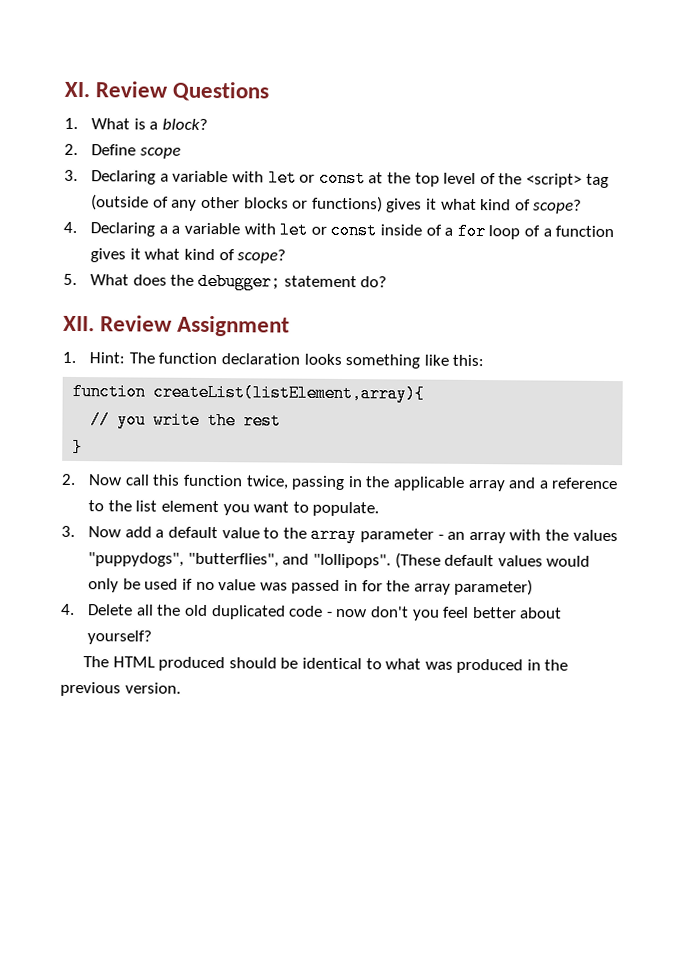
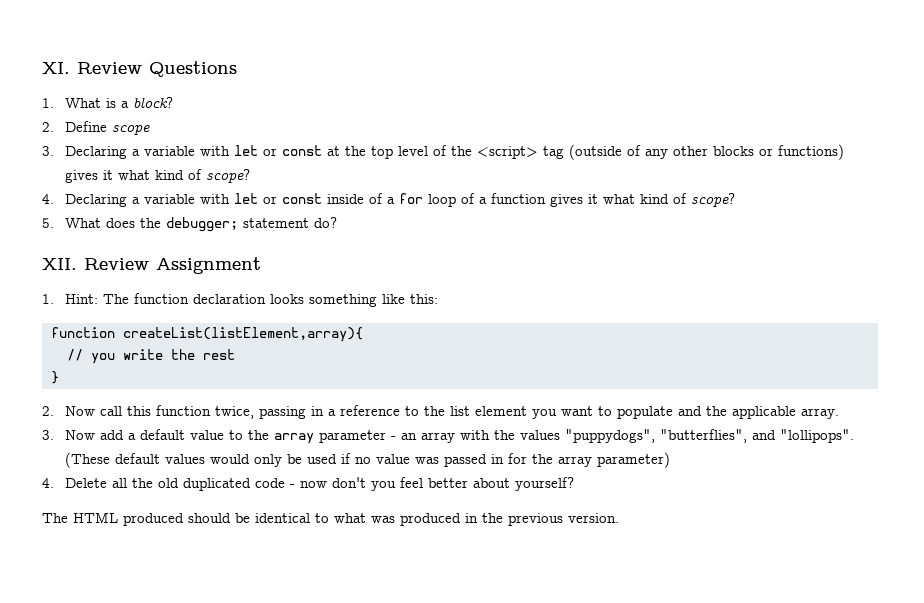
[171,225,181,234] a -> (140, 200) none
[365,476,537,492] the applicable array and -> (324, 411) none
[312,501,380,517] populate. -> [616,406,839,419] populate and the applicable array.

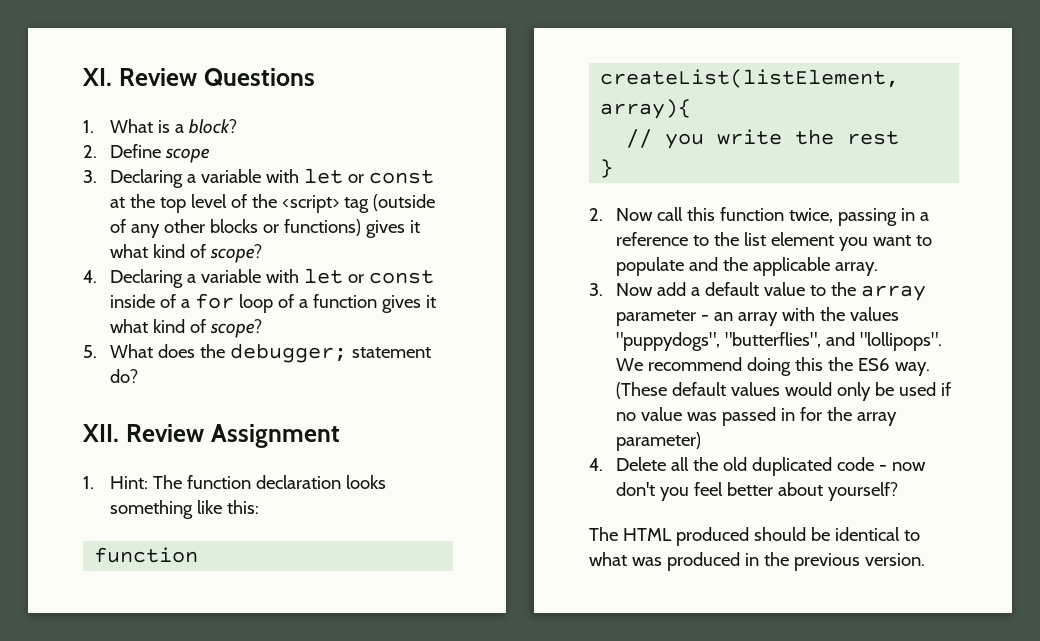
(854, 436) none -> [615,357,930,376] We recommend doing this the ES6 way.

